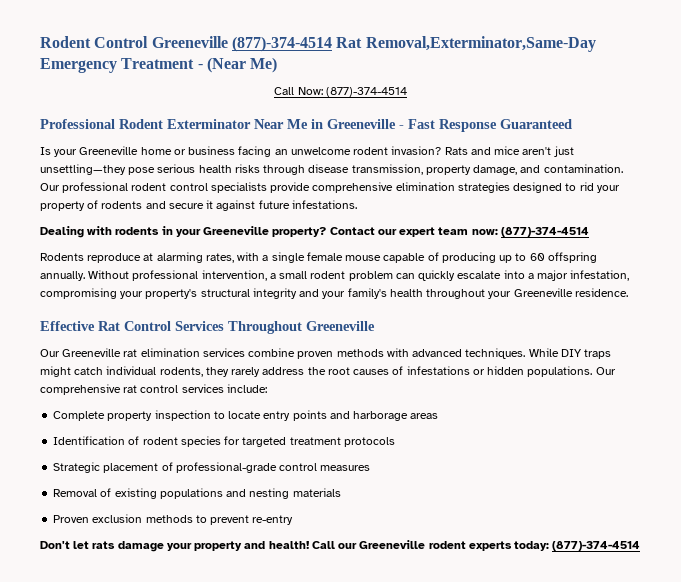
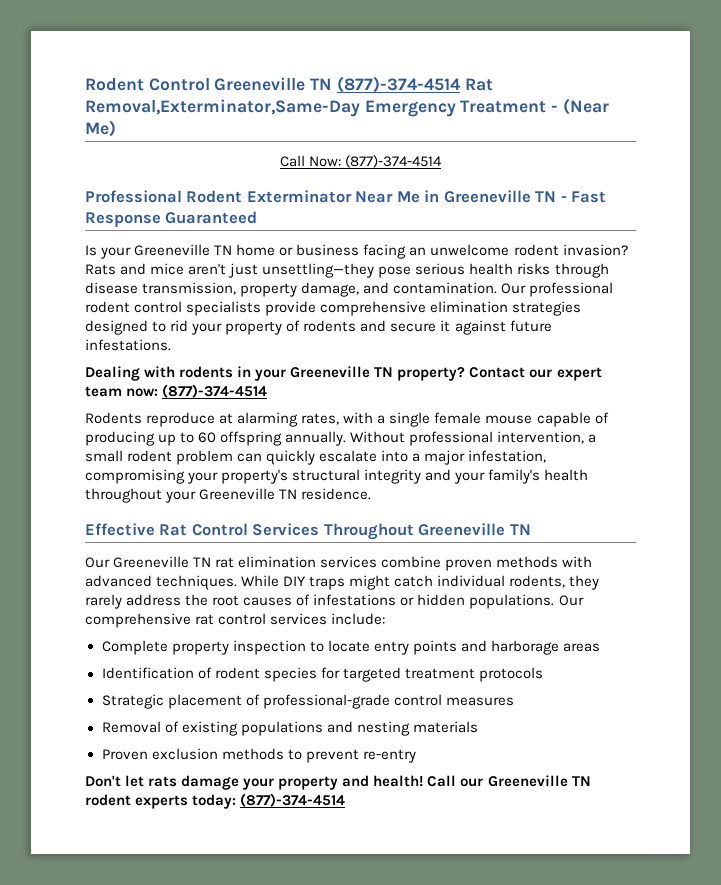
(228, 42) none -> [310,78,333,90] TN
(396, 124) none -> [535,191,557,202] TN
(139, 150) none -> [214,245,233,255] TN
(270, 230) none -> [374,367,394,377] TN
(573, 292) none -> [279,489,298,499] TN
(375, 326) none -> [509,524,531,535] TN
(122, 352) none -> [193,557,212,567] TN
(426, 544) none -> [571,776,591,786] TN

